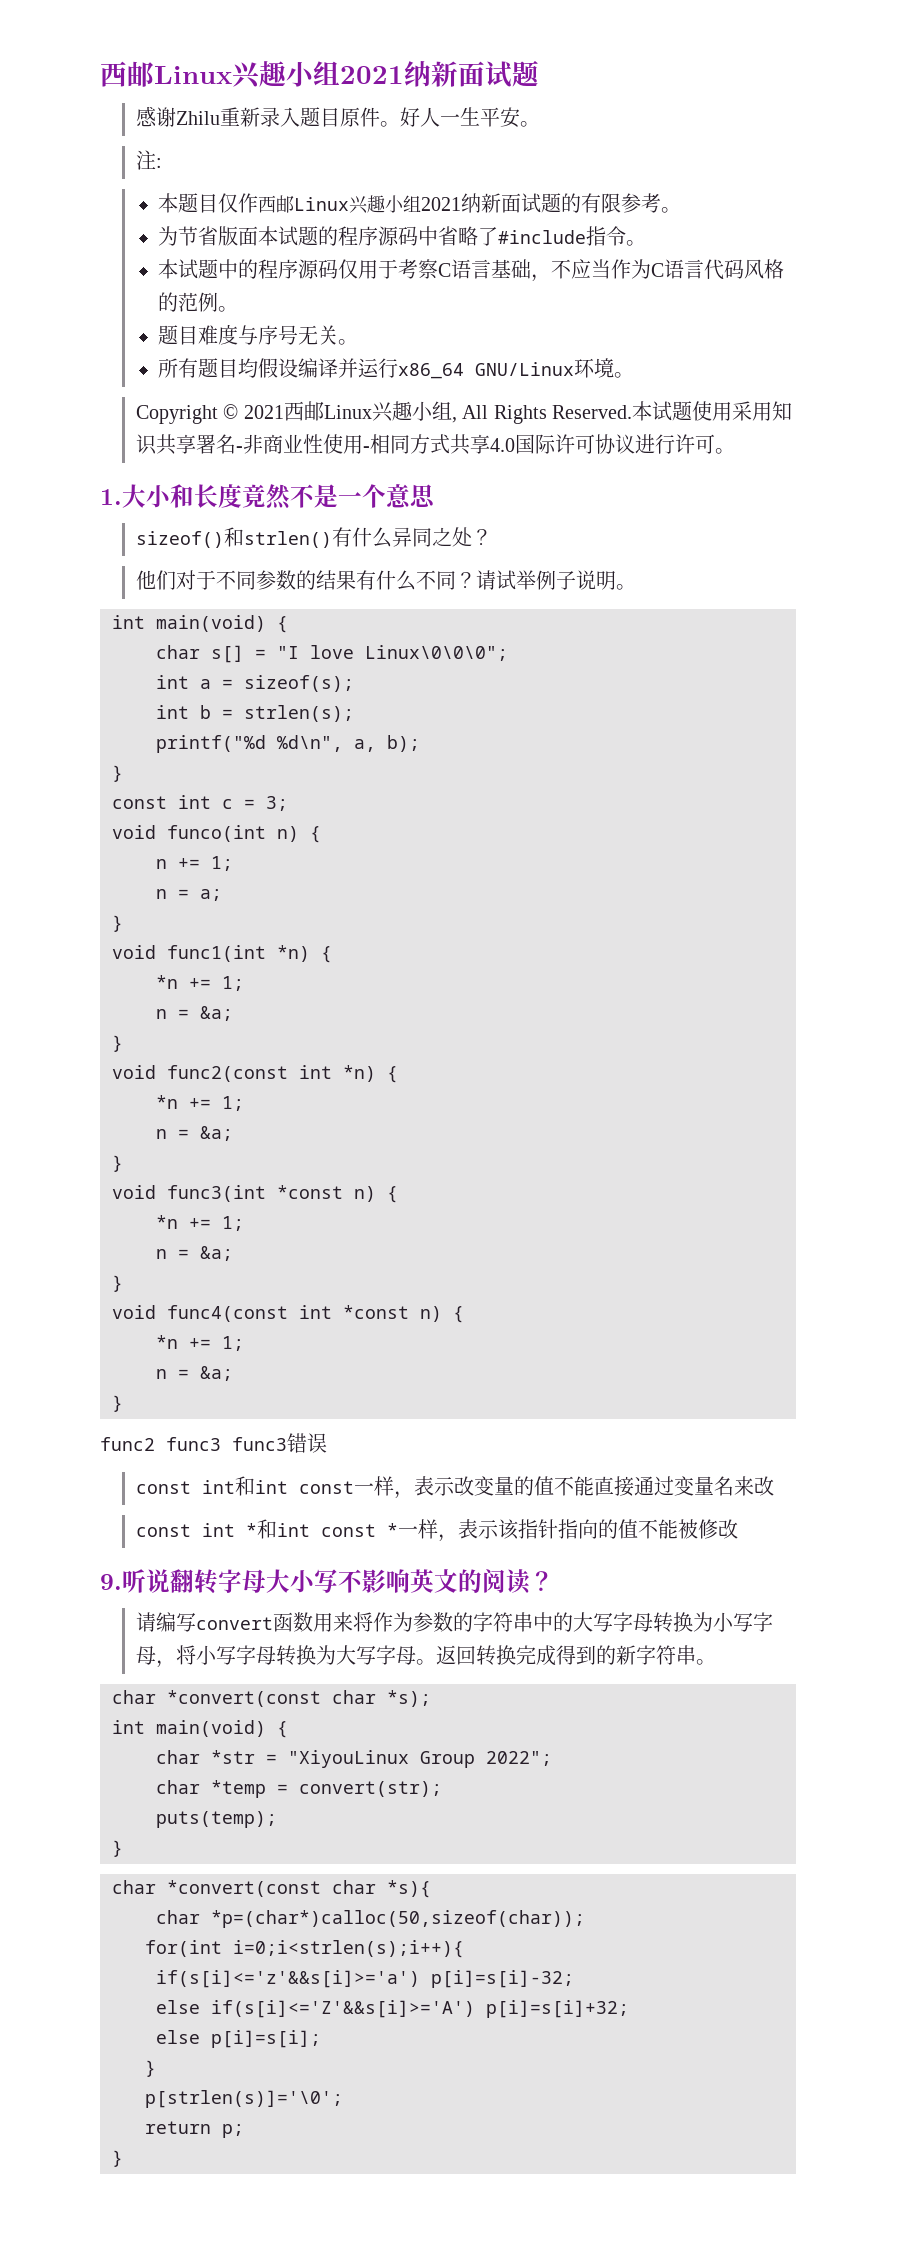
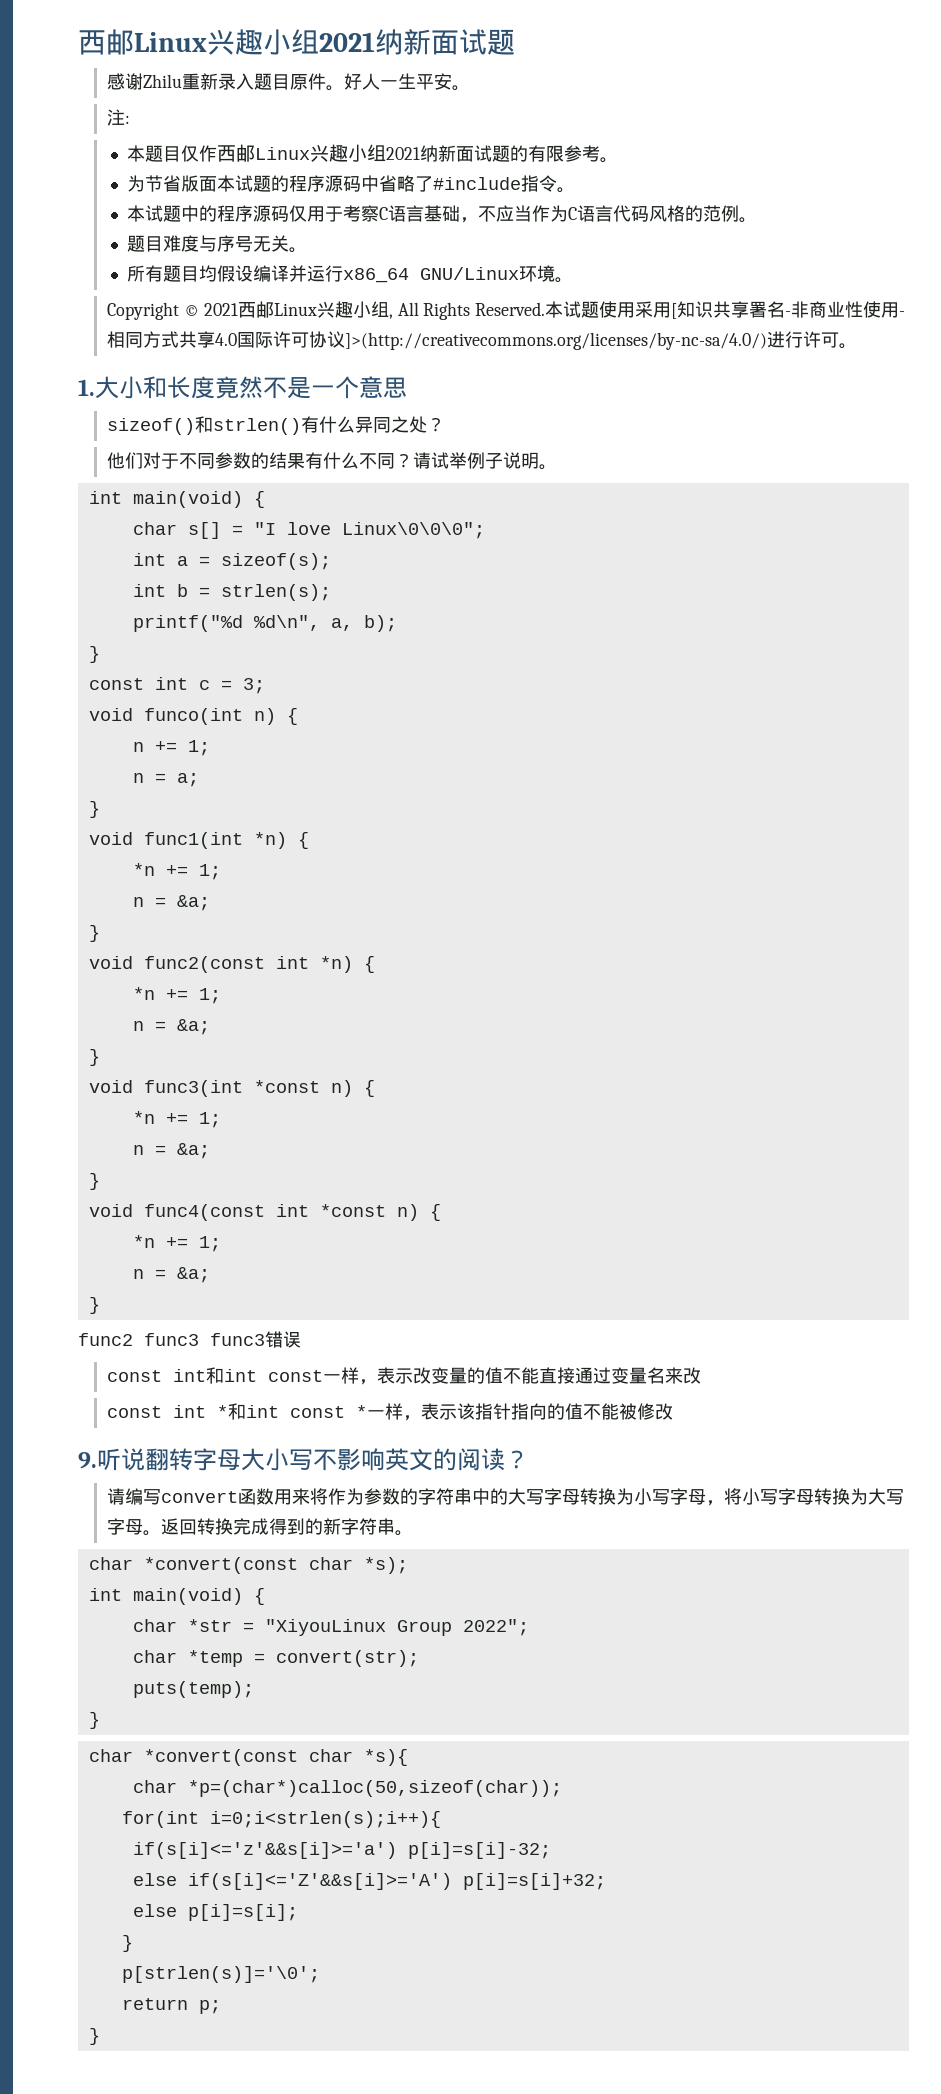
(772, 411) none -> [671,303,678,319] [
(635, 444) none -> [344,332,767,350] ]>(http://creativecommons.org/licenses/by-nc-sa/4.0/)

